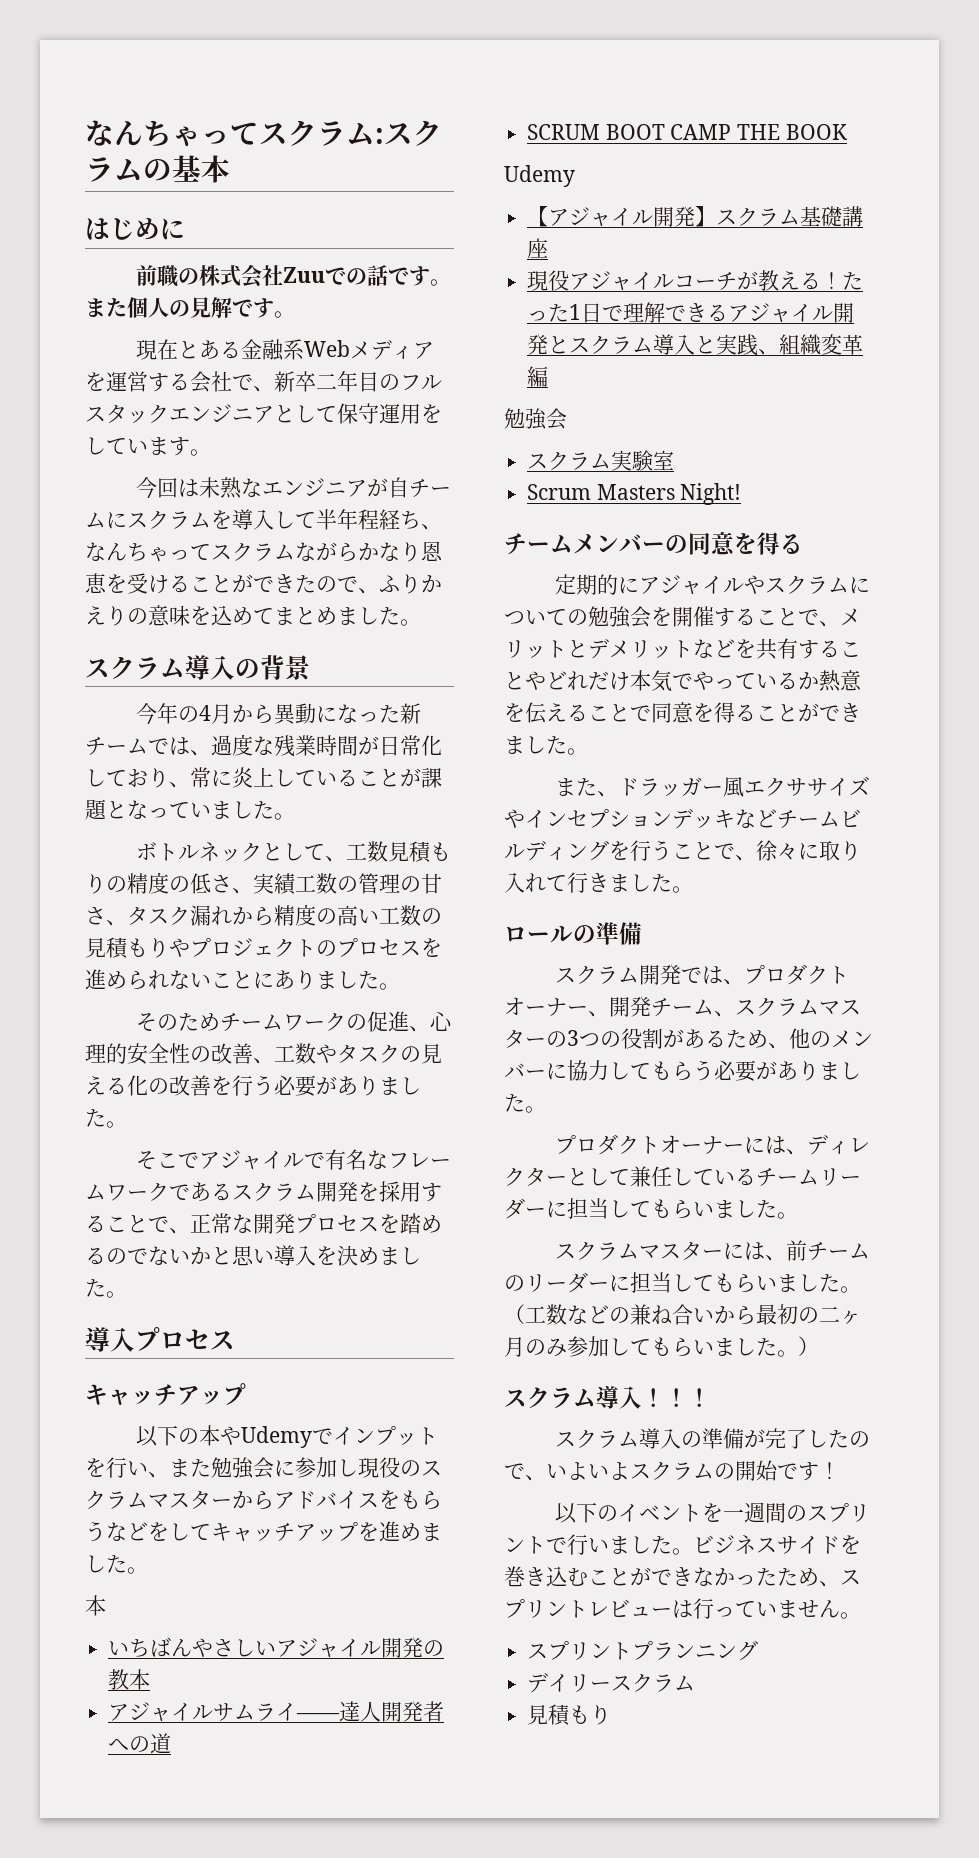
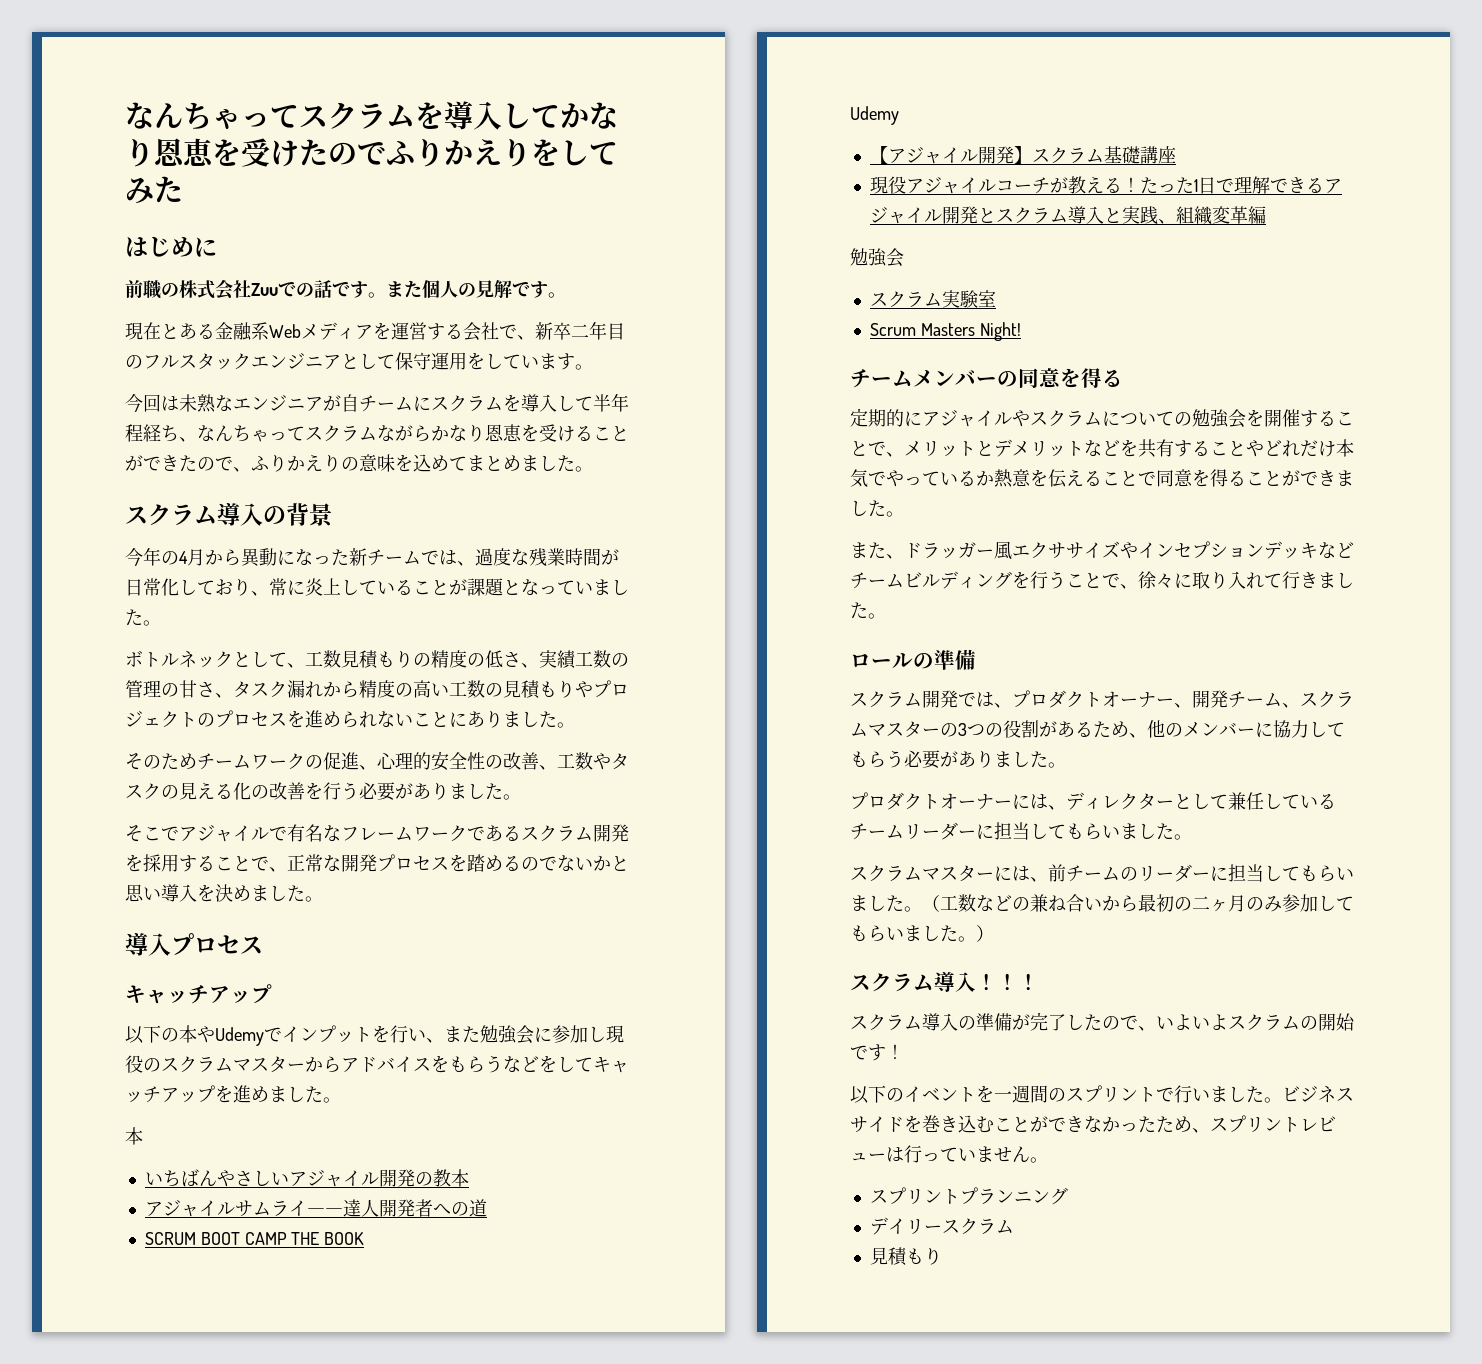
[85,120,442,147] [85,155,230,183] なんちゃってスクラム:スクラムの基本 -> [125,101,618,130] [125,138,618,167] [125,176,183,204] なんちゃってスクラムを導入してかなり恩恵を受けたのでふりかえりをしてみた

